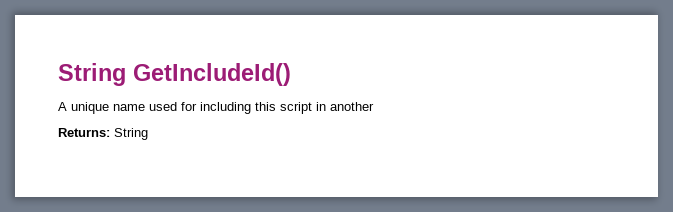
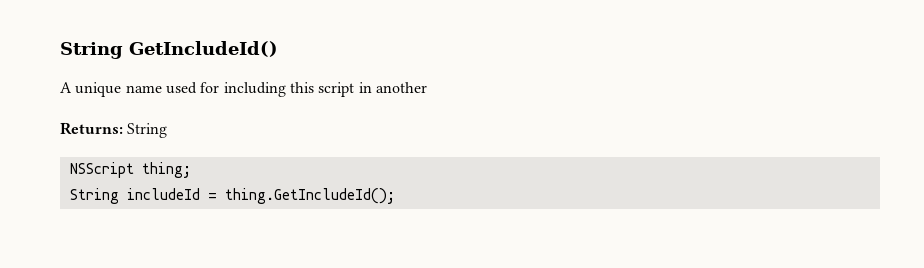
(148, 134) none -> [69,162,191,178] [69,188,395,204] // NSScript thing; // String includeId = thing.GetIncludeId();

